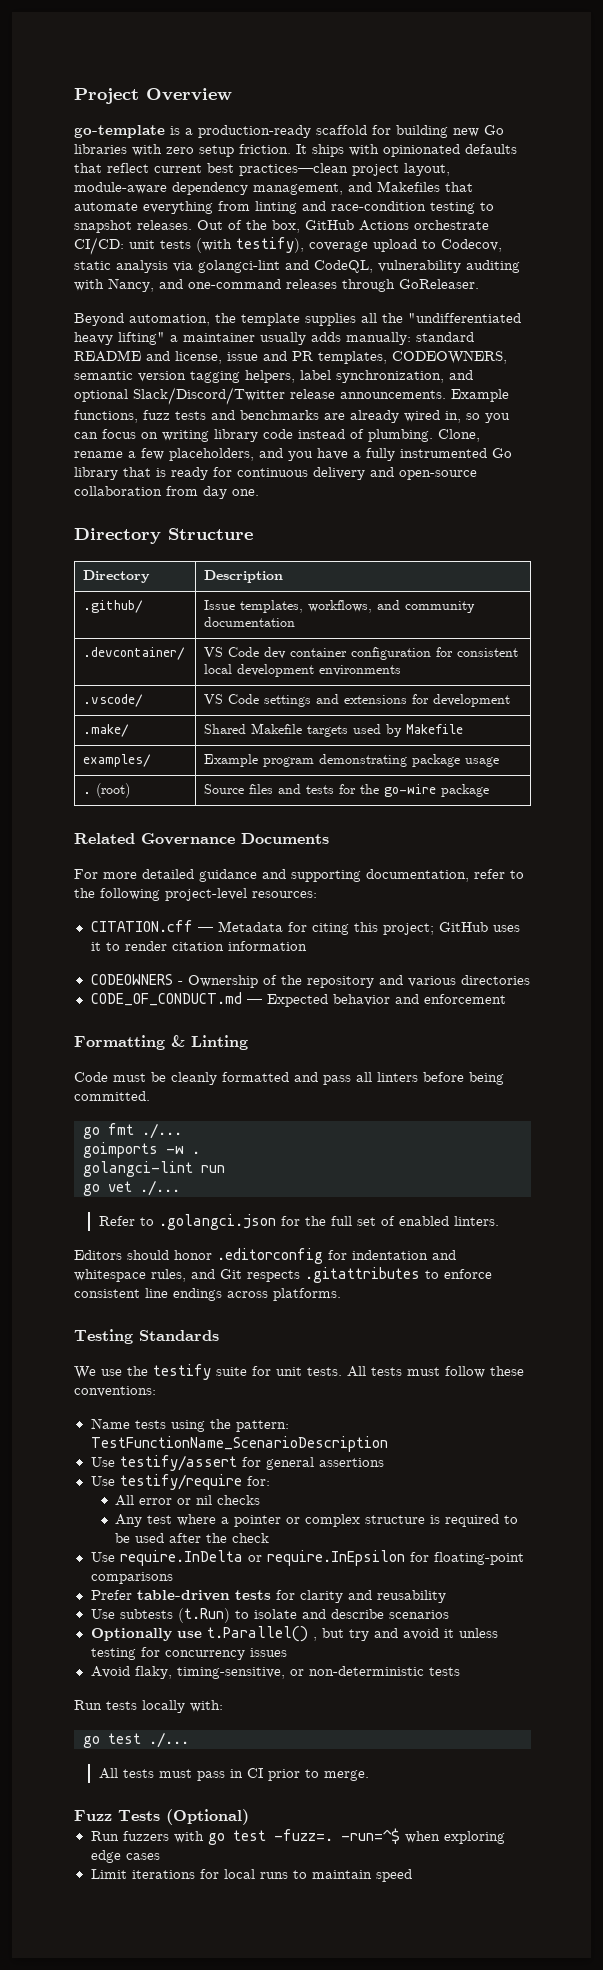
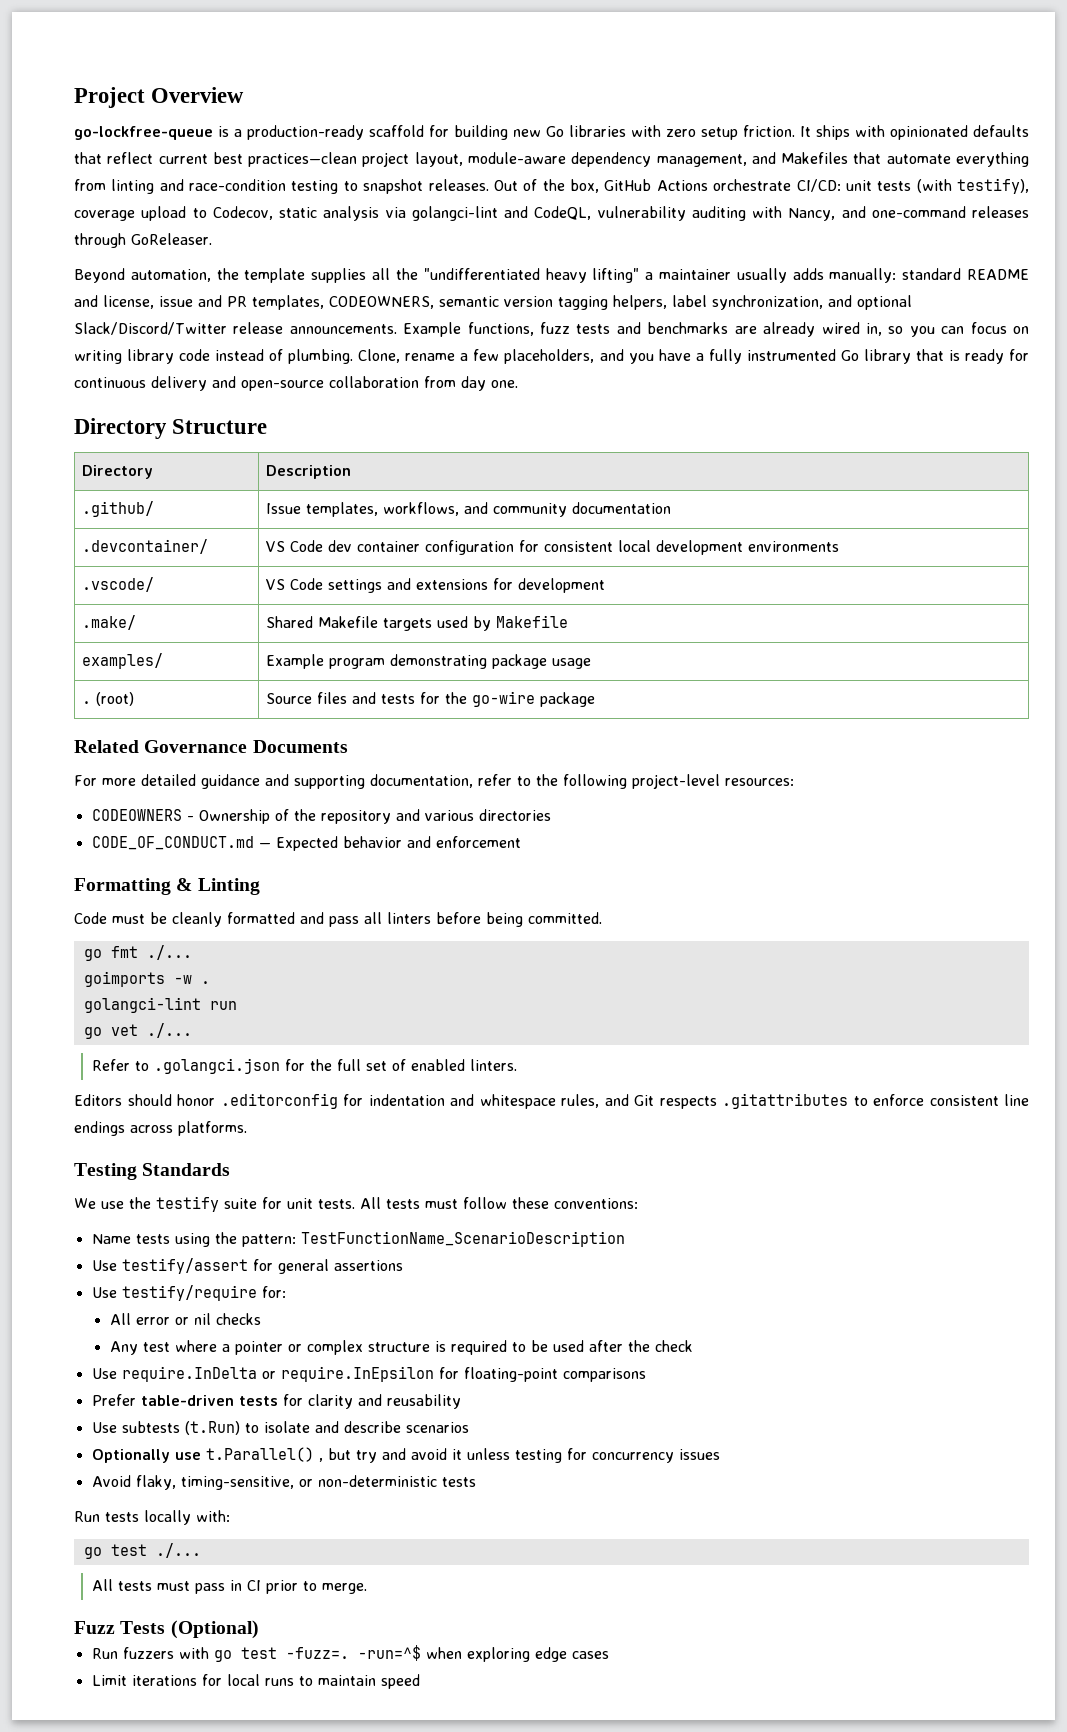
[74,125,165,138] go-template -> [74,126,213,140] go-lockfree-queue
[90,920,520,935] [90,941,307,951] // CITATION.cff — Metadata for citing this project; GitHub uses it to render citation information -> (794, 782) none

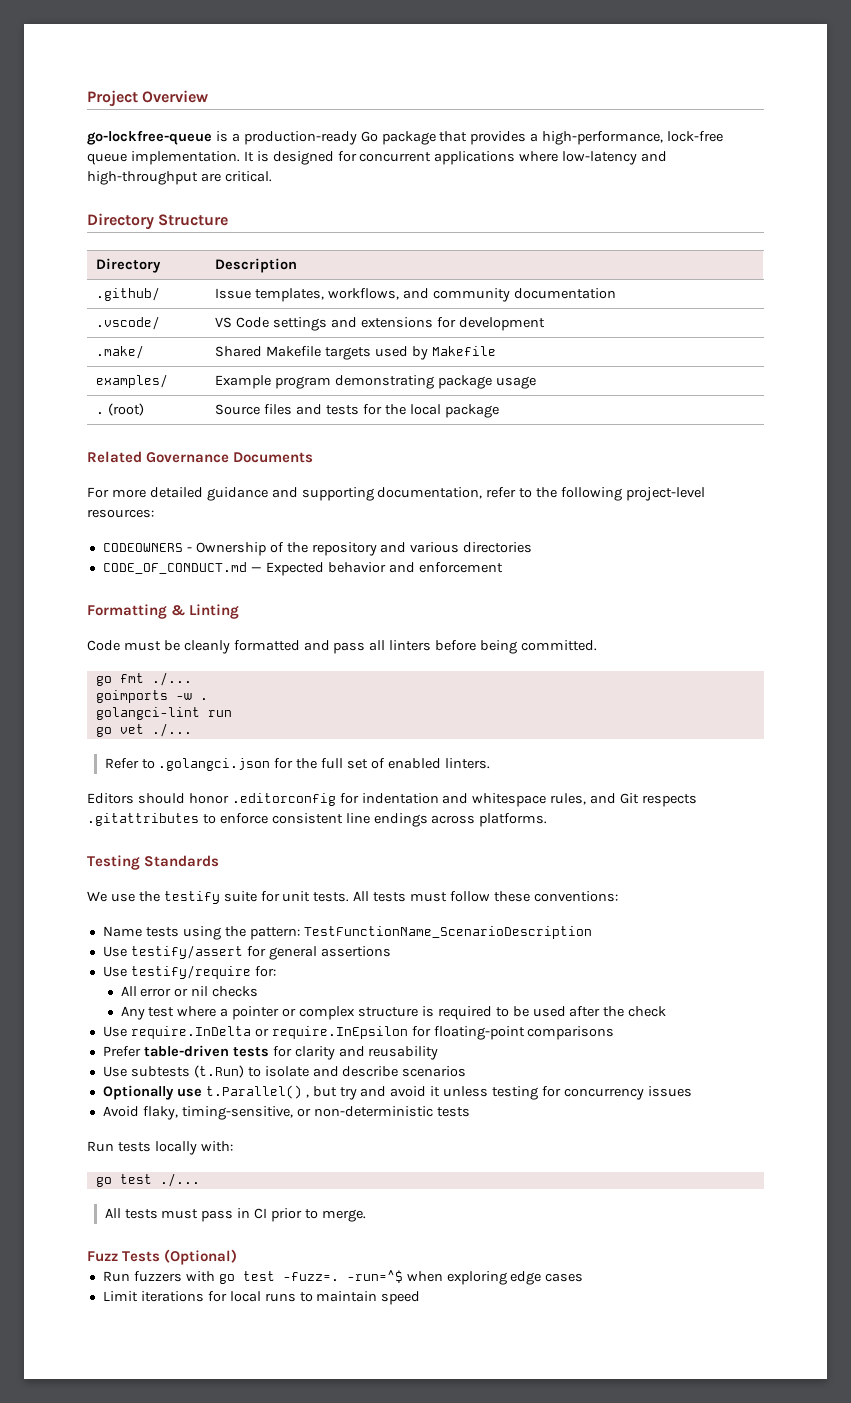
[369,125,1029,140] [74,152,1030,167] [74,178,1029,194] [74,206,1029,221] [74,233,212,248] [74,268,1029,283] [74,295,912,310] [74,322,1029,337] [74,349,1029,364] [74,376,518,391] scaffold for building new Go libraries with zero setup friction. It ships with opinionated defaults that reflect current best practices—clean project layout, module-aware dependency management, and Makefiles that automate everything from linting and race-condition testing to snapshot releases. Out of the box, GitHub Actions orchestrate CI/CD: unit tests (with testify), coverage upload to Codecov, static analysis via golangci-lint and CodeQL, vulnerability auditing with Nancy, and one-command releases through GoReleaser. // Beyond automation, the template supplies all the "undifferentiated heavy lifting" a maintainer usually adds manually: standard README and license, issue and PR templates, CODEOWNERS, semantic version tagging helpers, label synchronization, and optional Slack/Discord/Twitter release announcements. Example functions, fuzz tests and benchmarks are already wired in, so you can focus on writing library code instead of plumbing. Clone, rename a few placeholders, and you have a fully instrumented Go library that is ready for continuous delivery and open-source collaboration from day one. -> [360,131,724,145] [87,151,668,165] [87,171,272,185] Go package that provides a high-performance, lock-free queue implementation. It is designed for concurrent applications where low-latency and high-throughput are critical.
[82,539,209,554] [266,540,840,555] // .devcontainer/ | VS Code dev container configuration for consistent local development environments -> (616, 293) none
[472,691,536,707] go-wire -> [409,404,441,415] local

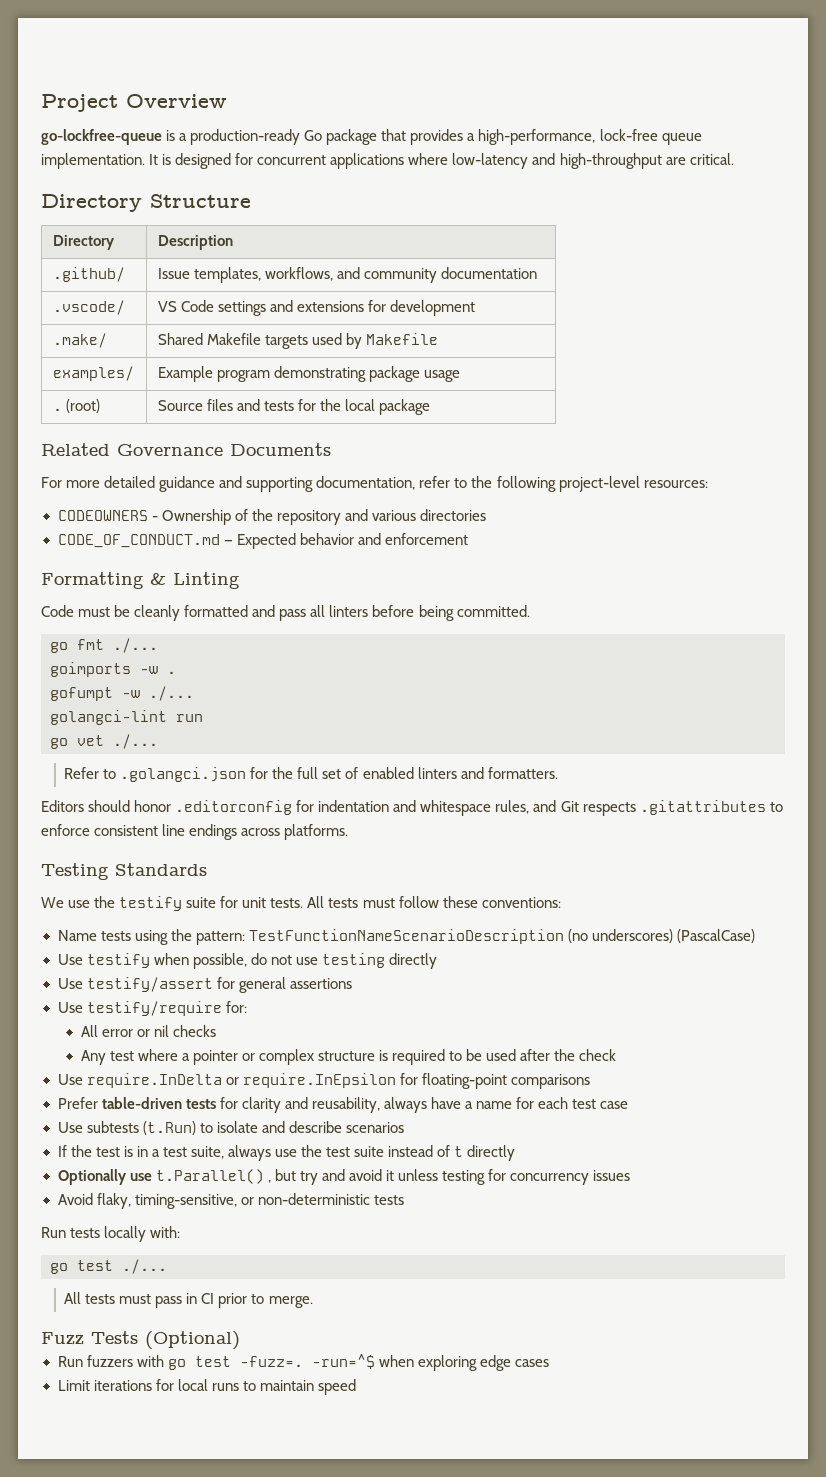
(208, 699) none -> [50,686,194,701] // gofumpt -w ./...
[444,758,490,769] linters. -> [417,767,558,779] linters and formatters.
[303,926,592,939] TestFunctionName_ScenarioDescription -> [248,929,755,944] [57,953,437,969] TestFunctionNameScenarioDescription (no underscores) (PascalCase) // Use testify when possible, do not use testing directly
[368,1046,439,1060] reusability -> [311,1097,629,1113] reusability, always have a name for each test case
(467, 1071) none -> [57,1145,516,1161] // If the test is in a test suite, always use the test suite instead of t directly

